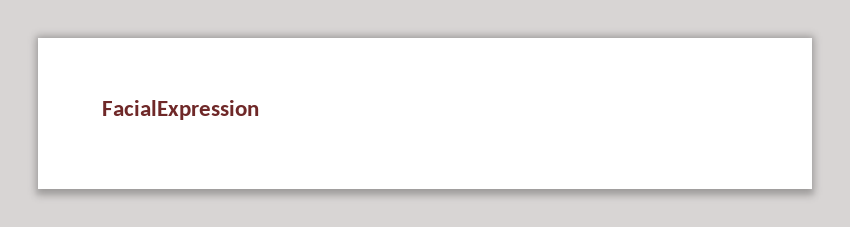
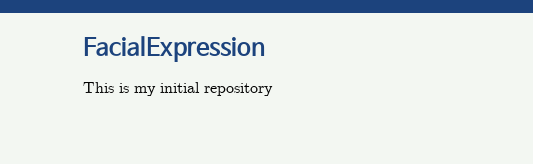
(259, 110) none -> [83,82,273,96] // This is my initial repository

